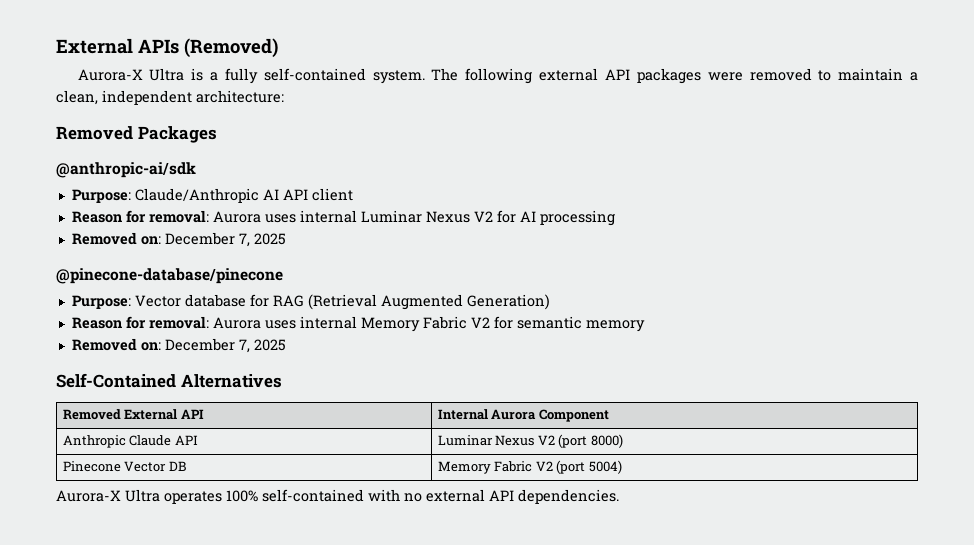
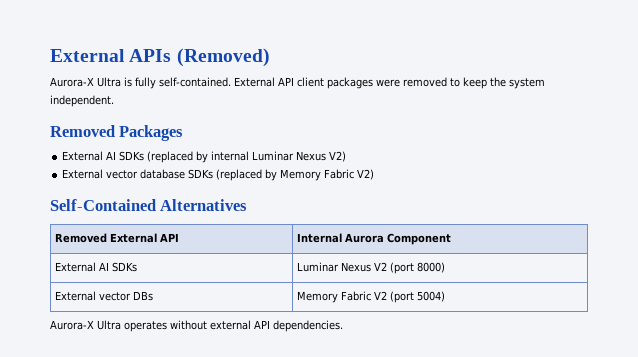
[210,68,919,84] [56,90,284,105] [56,126,217,143] [56,162,196,178] [71,188,353,203] [71,210,615,226] [71,232,286,247] [56,268,283,284] [71,294,550,310] [71,316,645,332] [71,338,286,353] a fully self-contained system. The following external API packages were removed to maintain a clean, independent architecture: // Removed Packages // @anthropic-ai/sdk // Purpose: Claude/Anthropic AI API client // Reason for removal: Aurora uses internal Luminar Nexus V2 for AI processing // Removed on: December 7, 2025 // @pinecone-database/pinecone // Purpose: Vector database for RAG (Retrieval Augmented Generation) // Reason for removal: Aurora uses internal Memory Fabric V2 for semantic memory // Removed on: December 7, 2025 -> [135,77,545,89] [50,95,114,107] [50,125,184,141] [62,151,347,163] [62,169,375,181] fully self-contained. External API client packages were removed to keep the system independent. // Removed Packages // External AI SDKs (replaced by internal Luminar Nexus V2) // External vector database SDKs (replaced by Memory Fabric V2)
[62,435,198,448] Anthropic Claude API -> [55,262,138,272] External AI SDKs
[62,461,187,472] Pinecone Vector DB -> [55,291,154,301] External vector DBs
[226,489,422,502] 100% self-contained with no -> [170,320,207,330] without

